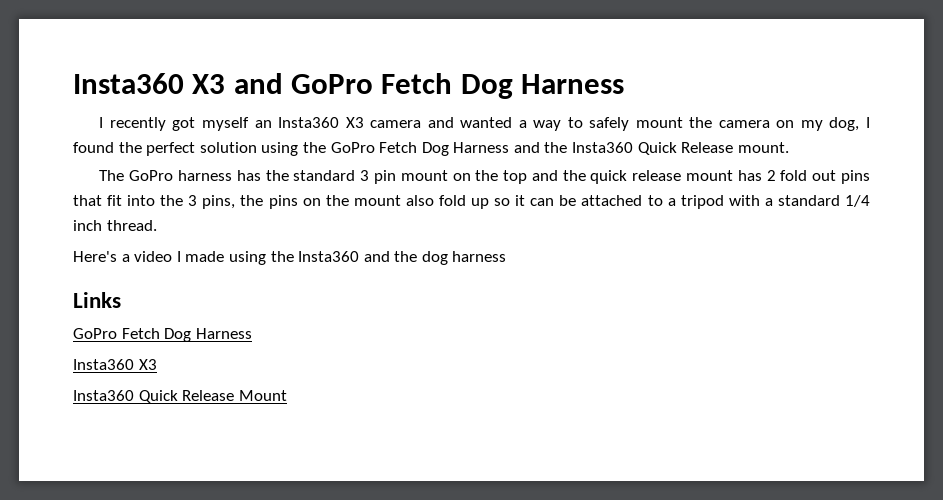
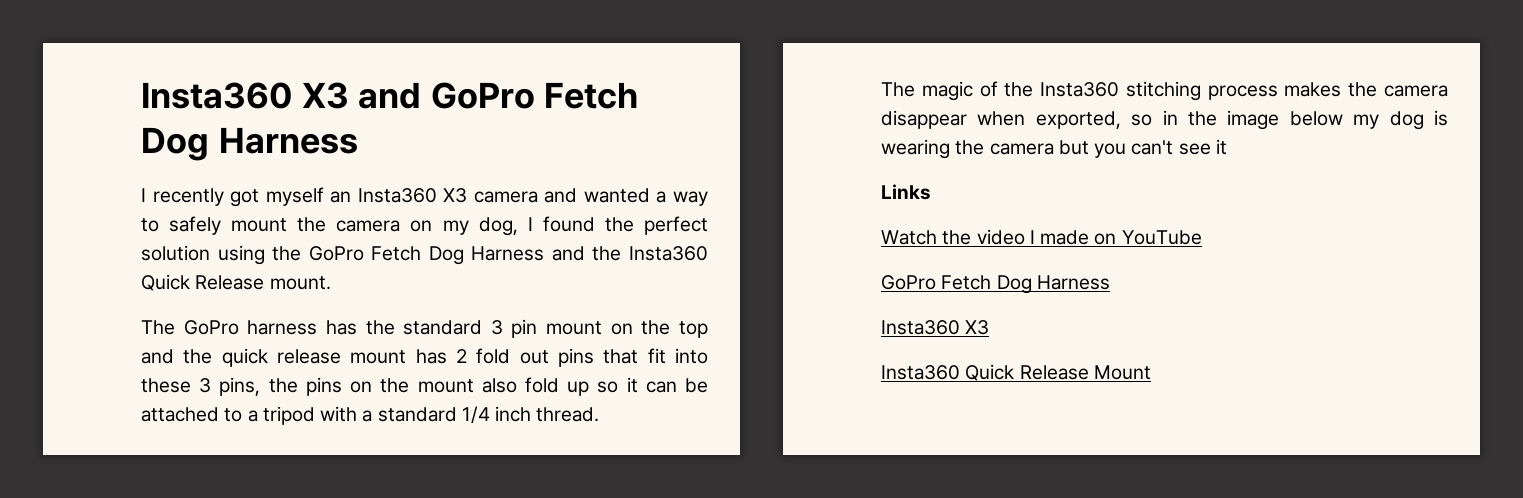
[160,195,184,206] the -> [141,378,191,393] these
[73,251,507,265] [73,292,121,308] Here's a video I made using the Insta360 and the dog harness // Links -> [881,81,1448,101] [881,110,1448,130] [881,139,1227,159] [881,184,931,200] [881,229,1202,245] The magic of the Insta360 stitching process makes the camera disappear when exported, so in the image below my dog is wearing the camera but you can't see it // Links // Watch the video I made on YouTube

